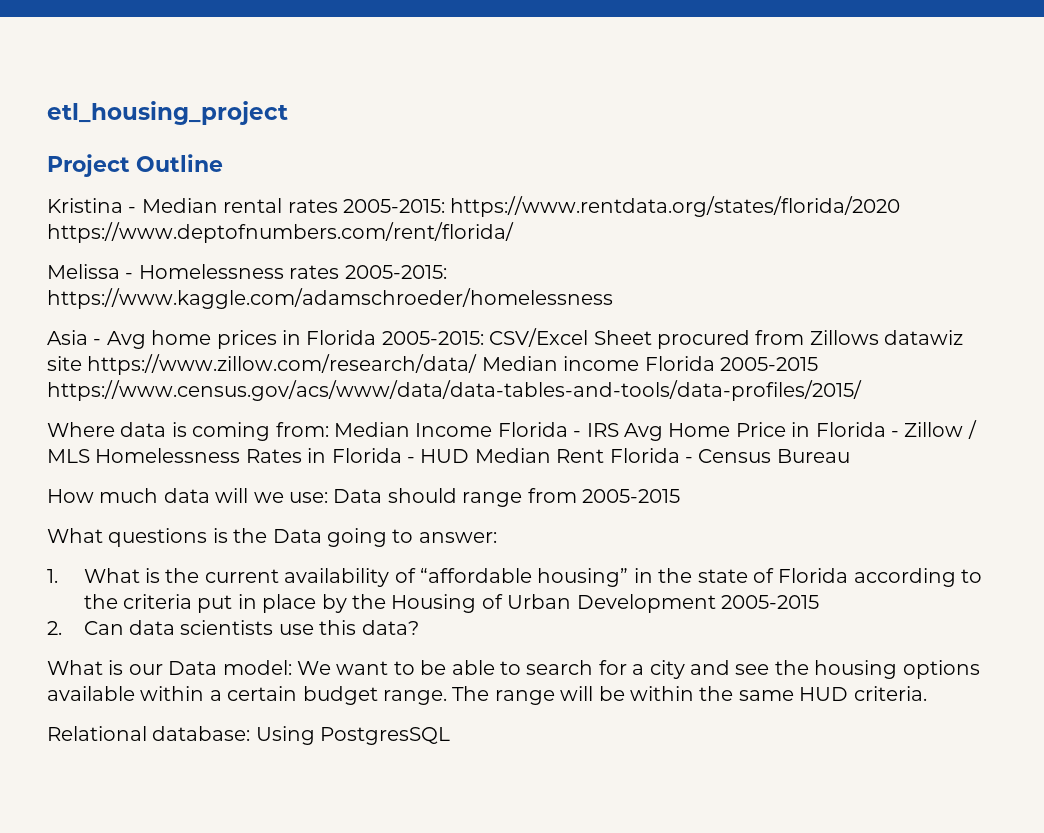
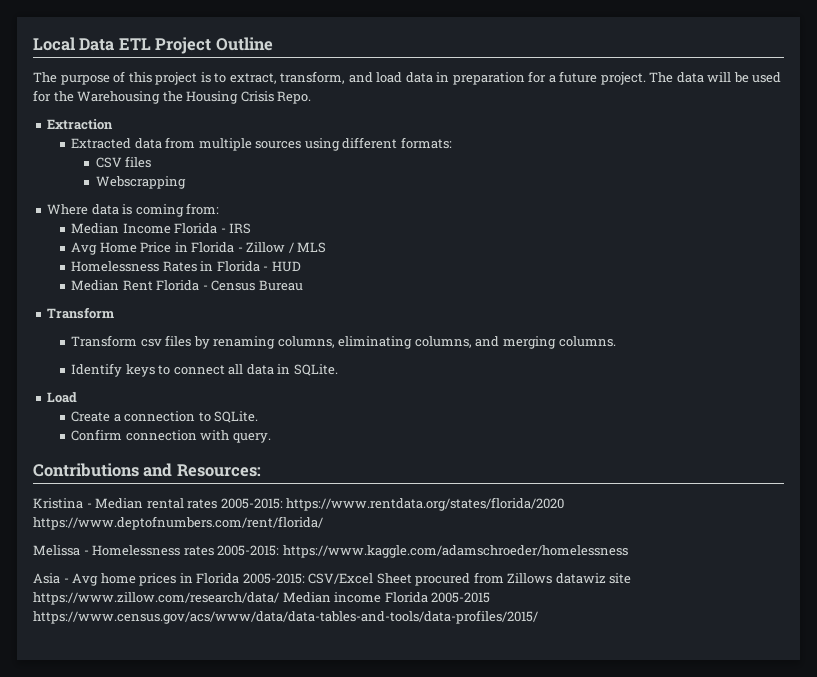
[47,101,288,125] etl_housing_project // -> [33,37,151,51] Local Data ETL
(223, 163) none -> [33,71,782,85] [33,90,312,104] [47,119,114,130] [71,137,452,151] [95,156,152,168] [95,176,186,189] [47,203,220,217] [71,223,252,234] [71,242,327,255] [71,261,301,272] [71,280,303,291] [47,307,115,319] [71,335,616,349] [71,363,338,377] [47,392,78,403] [71,411,259,423] [71,429,271,443] [33,463,261,477] // The purpose of this project is to extract, transform, and load data in preparation for a future project. The data will be used for the Warehousing the Housing Crisis Repo. // Extraction // Extracted data from multiple sources using different formats: // CSV files // Webscrapping // Where data is coming from: // Median Income Florida - IRS // Avg Home Price in Florida - Zillow / MLS // Homelessness Rates in Florida - HUD // Median Rent Florida - Census Bureau // Transform // Transform csv files by renaming columns, eliminating columns, and merging columns. // Identify keys to connect all data in SQLite. // Load // Create a connection to SQLite. // Confirm connection with query. // Contributions and Resources:
[47,420,977,441] [47,448,850,463] [47,488,680,507] [47,528,497,547] [47,568,983,587] [83,594,819,613] [47,620,419,635] [47,660,980,679] [47,686,927,705] [47,726,451,745] // Where data is coming from: Median Income Florida - IRS Avg Home Price in Florida - Zillow / MLS Homelessness Rates in Florida - HUD Median Rent Florida - Census Bureau // How much data will we use: Data should range from 2005-2015 // What questions is the Data going to answer: // 1. What is the current availability of “affordable housing” in the state of Florida according to the criteria put in place by the Housing of Urban Development 2005-2015 // 2. Can data scientists use this data? // What is our Data model: We want to be able to search for a city and see the housing options available within a certain budget range. The range will be within the same HUD criteria. // Relational database: Using PostgresSQL -> (538, 617) none

